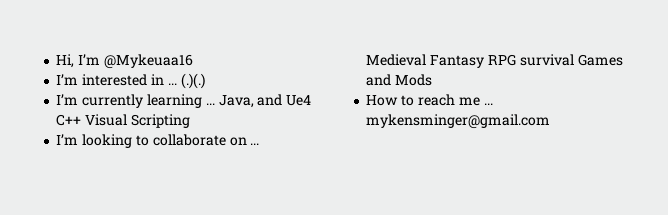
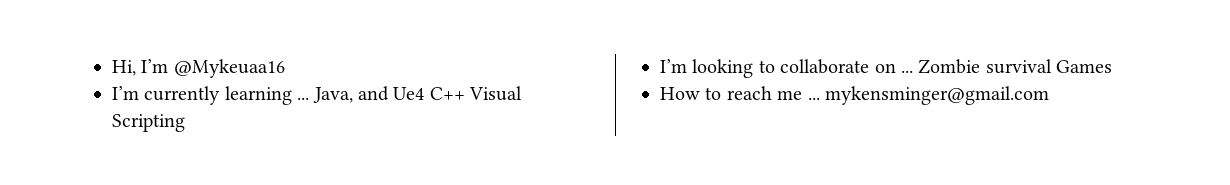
[56,73,205,89] // I’m interested in ... (.)(.) -> (285, 68) none
[366,54,516,68] Medieval Fantasy RPG -> [918,59,981,74] Zombie
[366,74,433,86] and Mods -> (1113, 66) none

